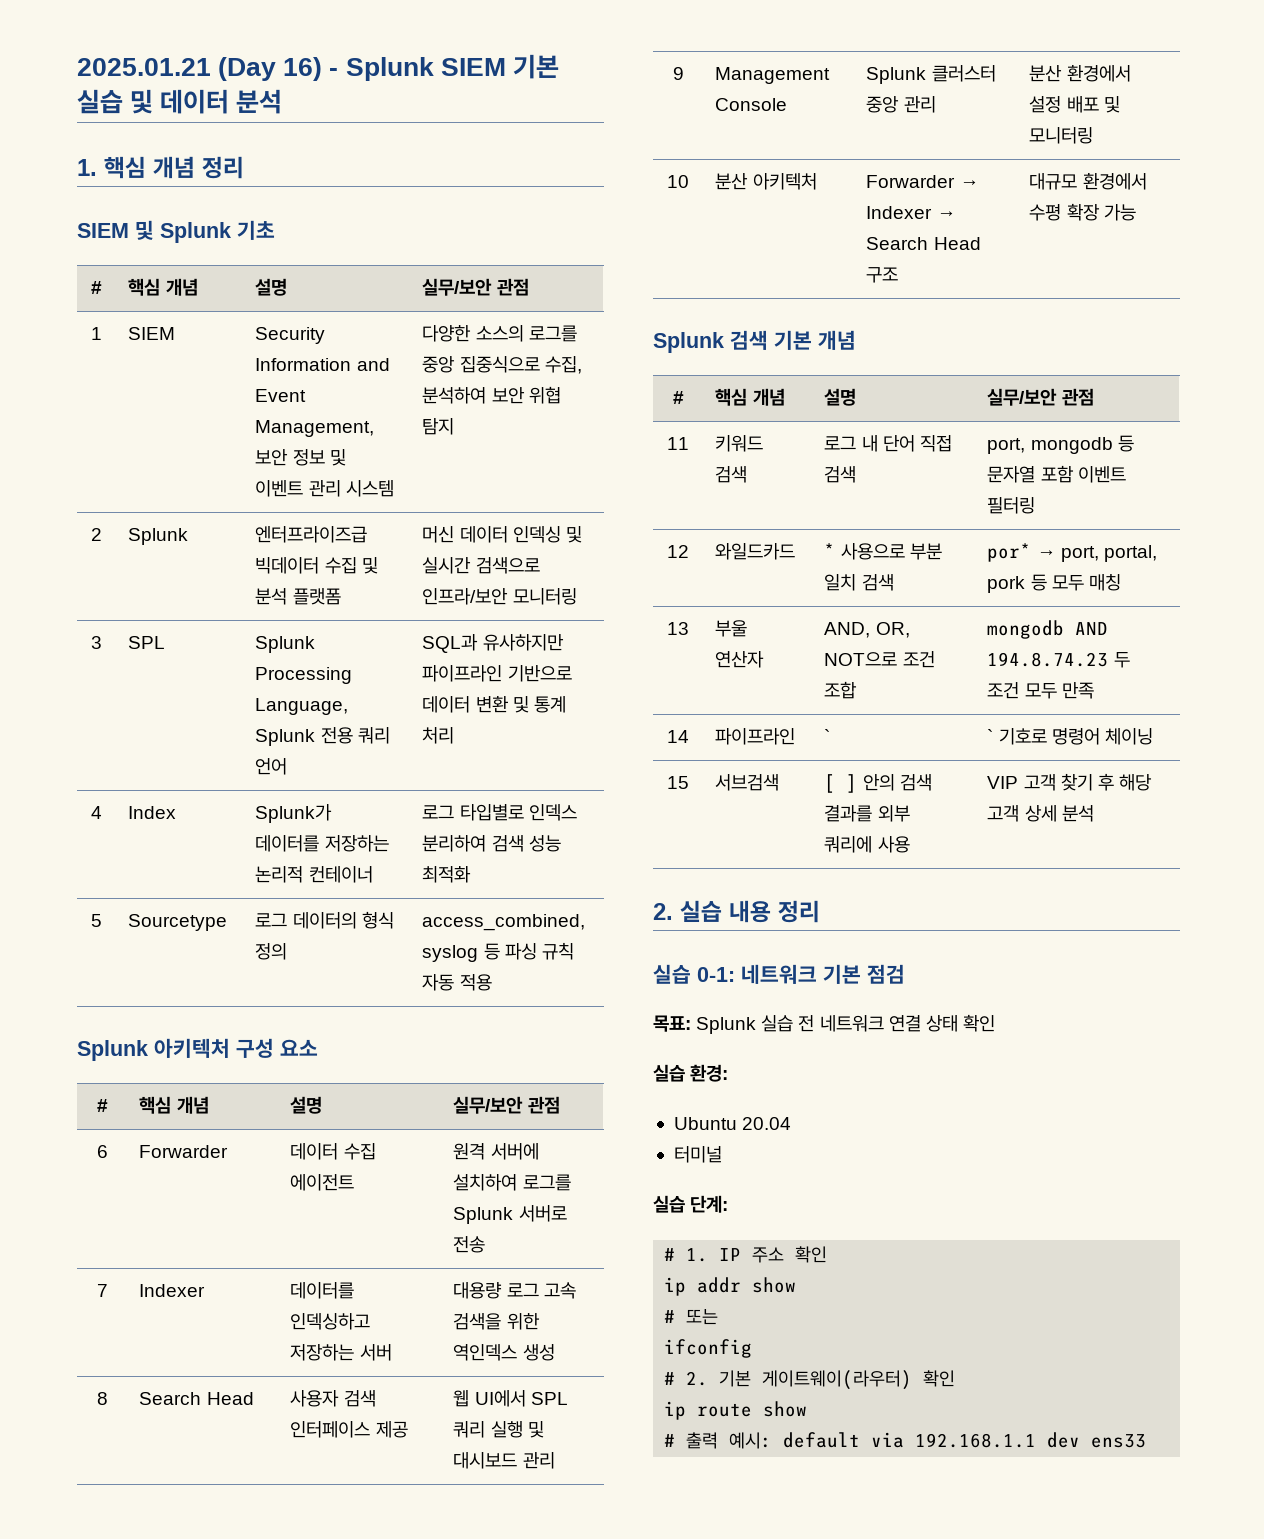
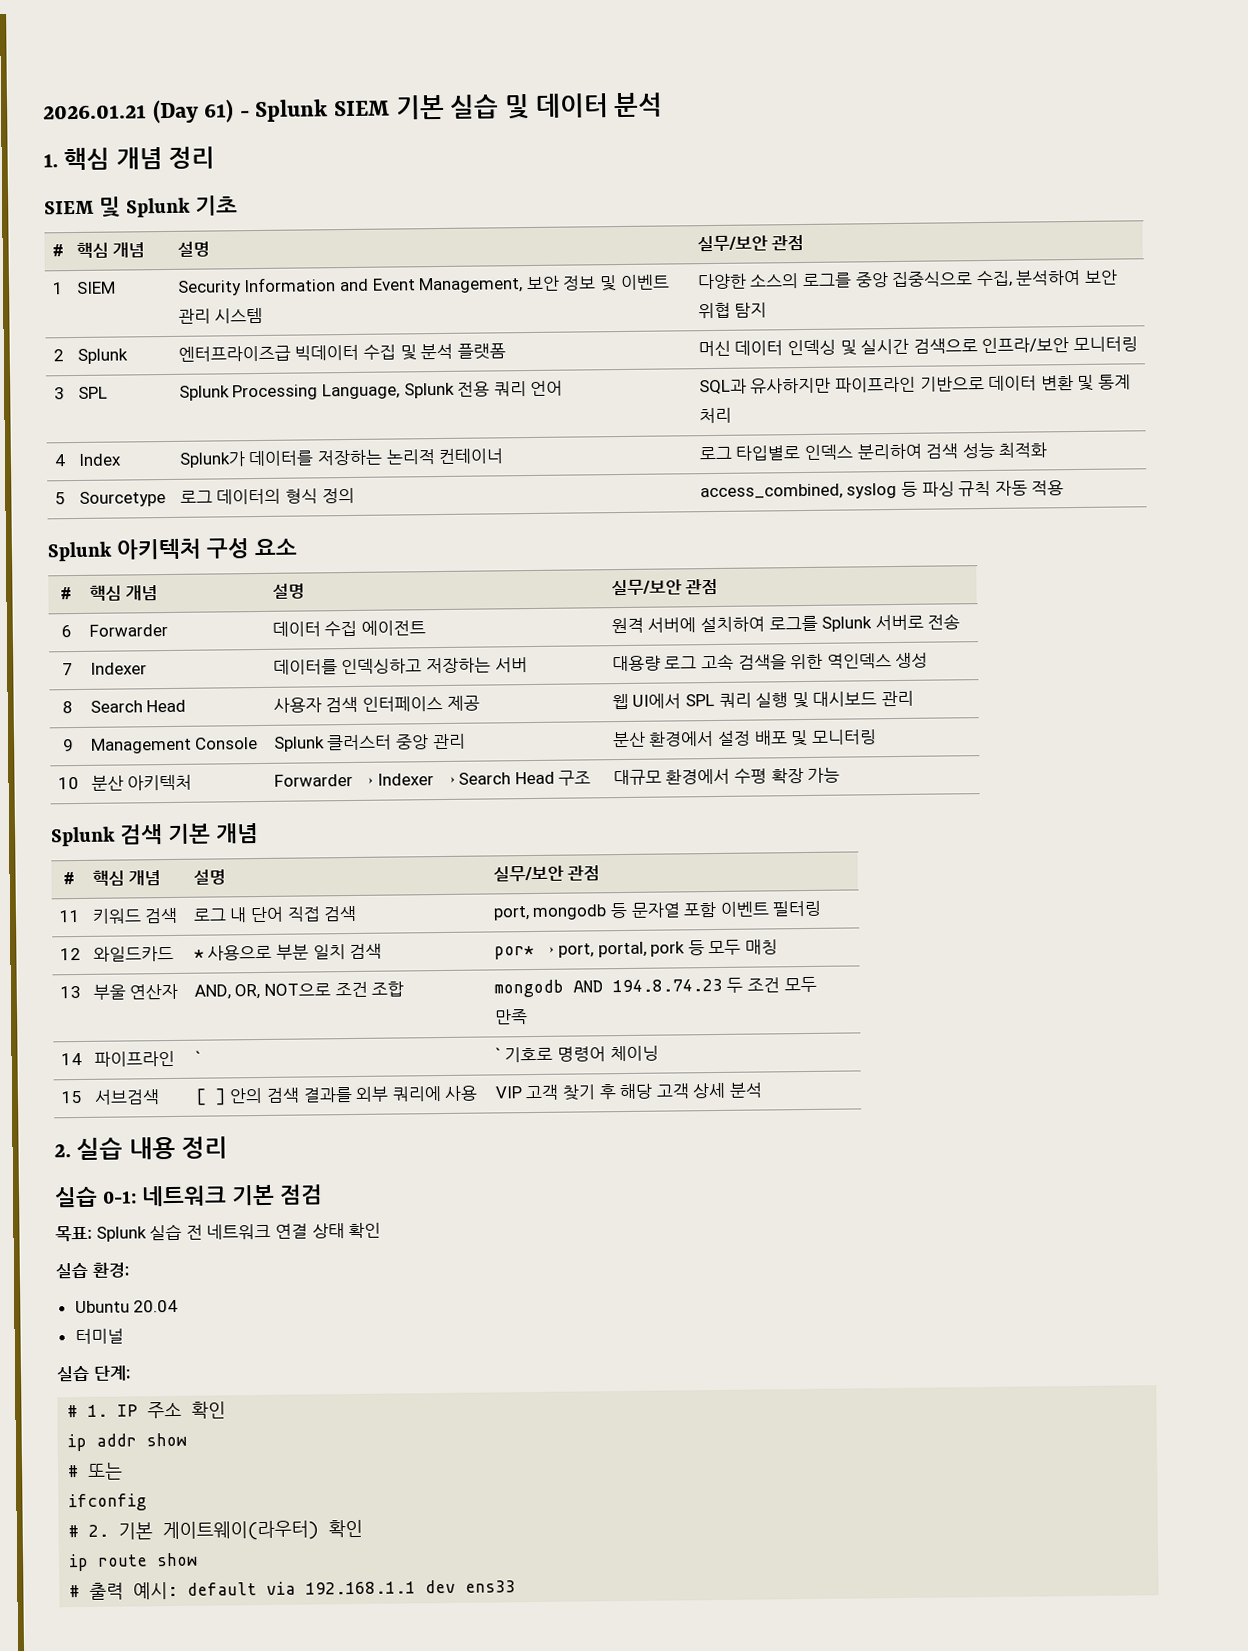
[77,57,323,81] 2025.01.21 (Day 16) -> [43,99,235,124] 2026.01.21 (Day 61)

